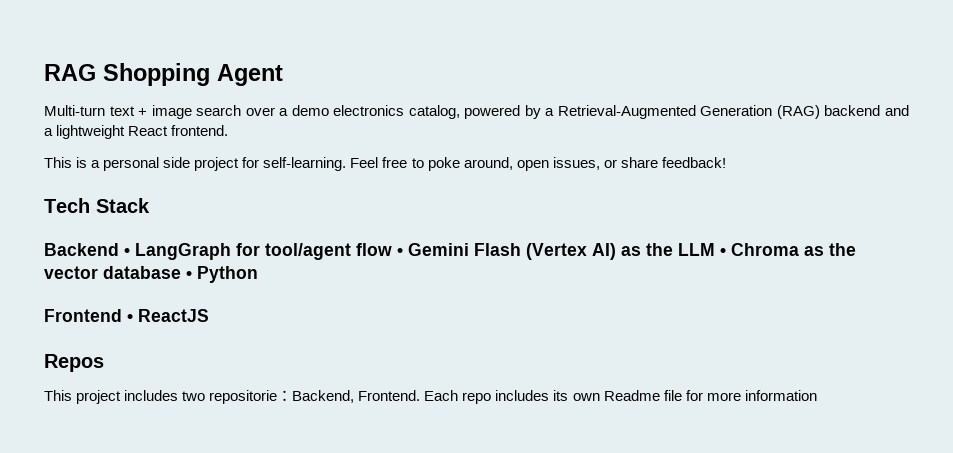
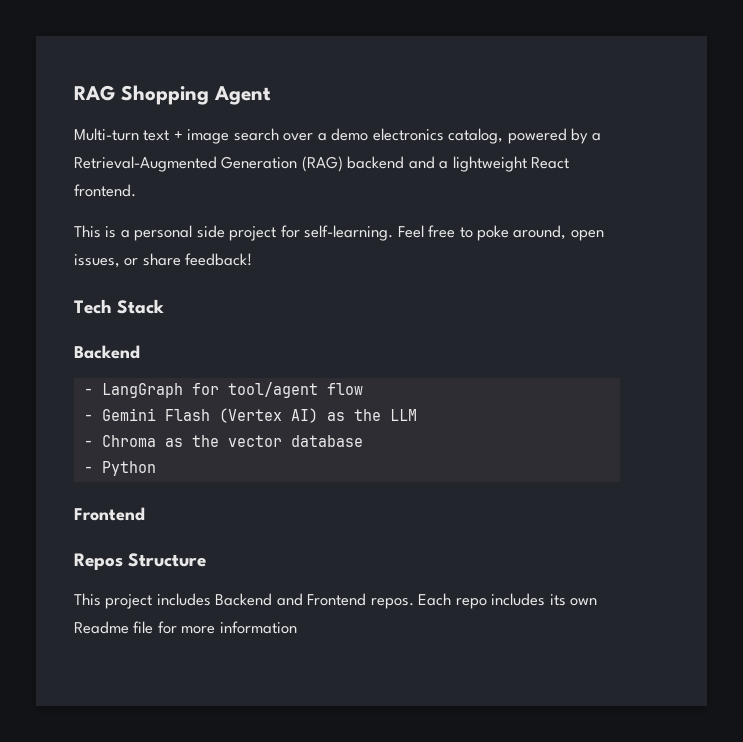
[124,248,130,256] • -> [83,388,93,395] // -
[397,248,403,256] • -> [83,414,93,421] // -
[720,248,726,256] • -> [83,440,93,447] // -
[186,271,192,279] • -> [83,466,93,473] // -
[127,309,209,322] • ReactJS -> (145, 514) none
(104, 363) none -> [128,553,207,567] Structure
[182,390,421,404] two repositorie：Backend, Frontend. -> [215,593,414,609] Backend and Frontend repos.

